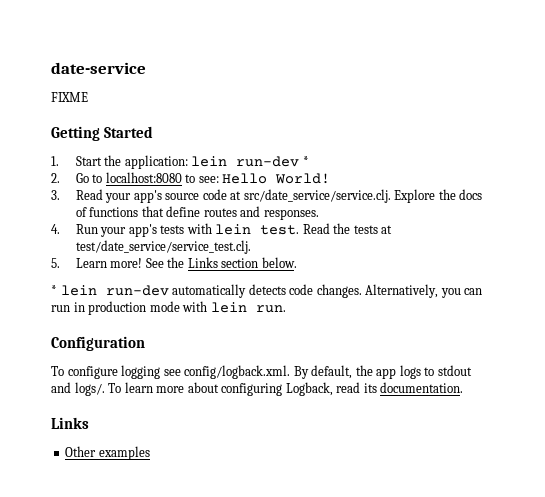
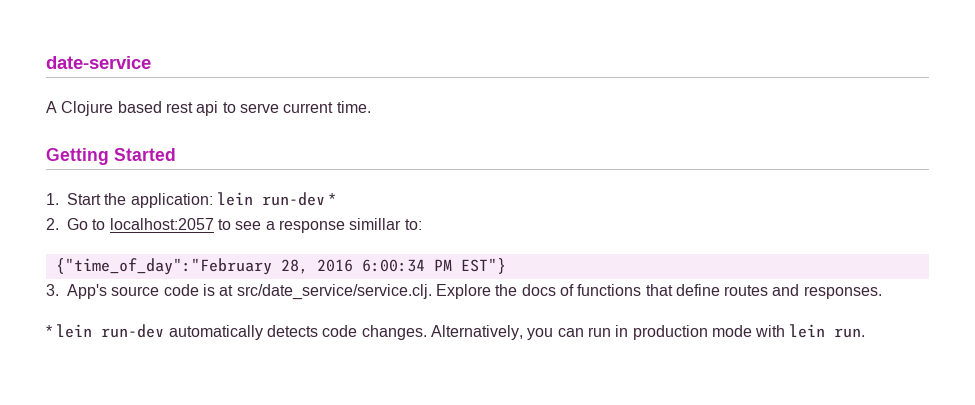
[51,92,88,102] FIXME -> [46,101,371,116] A Clojure based rest api to serve current time.
[105,172,331,184] [51,189,162,203] localhost:8080 to see: Hello World! // 3. Read your app's -> [109,218,422,233] [55,258,506,275] [46,284,107,299] localhost:2057 to see a response simillar to: // {"time_of_day":"February 28, 2016 6:00:34 PM EST"} // 3. App's
(227, 194) none -> [202,284,215,296] is
[51,223,393,237] [75,240,251,254] [51,257,297,268] // 4. Run your app's tests with lein test. Read the tests at test/date_service/service_test.clj. // 5. Learn more! See the Links section below. -> (882, 292) none
[51,336,145,351] [51,365,472,379] [51,382,464,396] [51,417,89,429] [65,446,150,460] // Configuration // To configure logging see config/logback.xml. By default, the app logs to stdout and logs/. To learn more about configuring Logback, read its documentation. // Links // Other examples -> (866, 333) none

